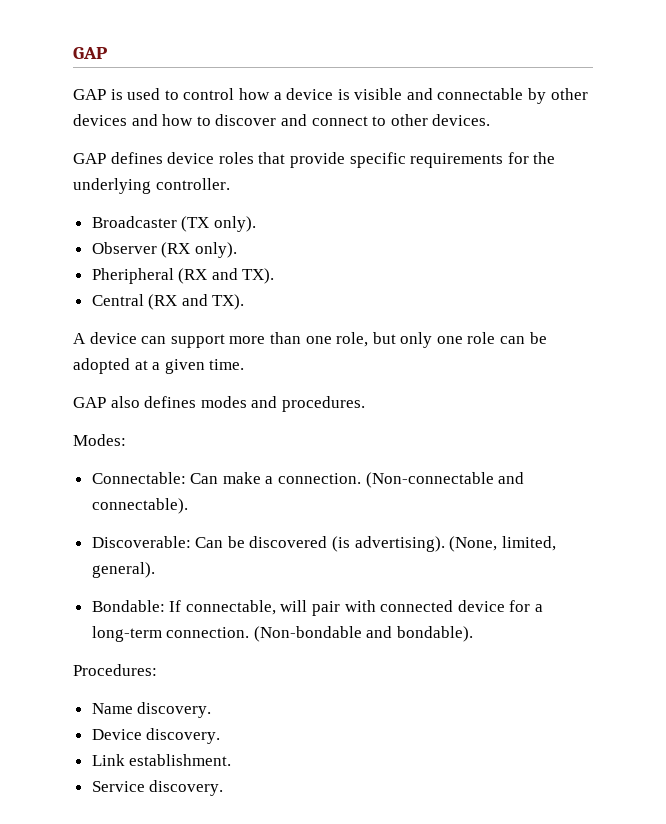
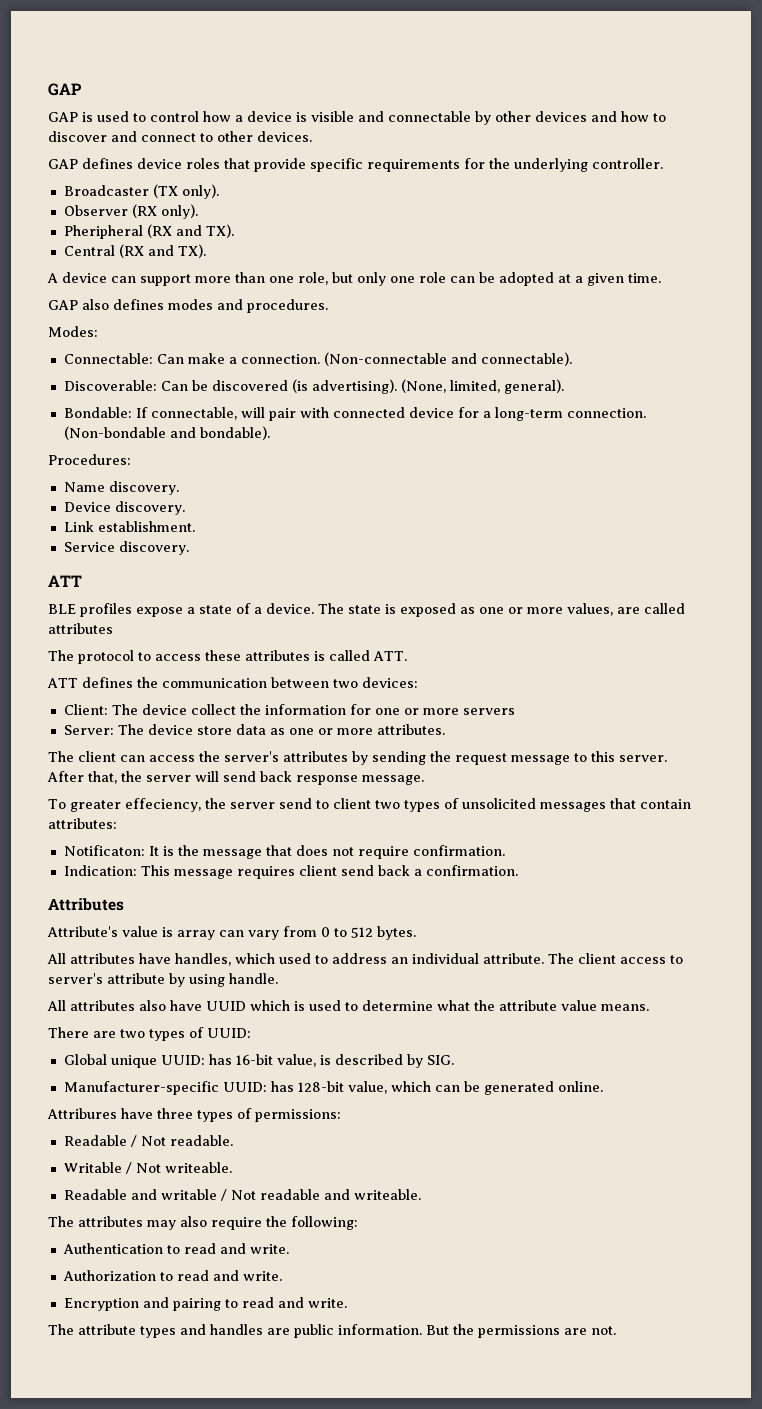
(224, 788) none -> [48,575,82,587] [48,603,685,617] [48,623,113,634] [48,650,407,664] [47,677,418,688] [63,704,515,715] [63,724,445,735] [48,751,667,765] [47,771,424,785] [48,798,691,812] [48,818,117,829] [63,845,505,859] [63,865,518,879] [48,898,124,911] [47,926,416,940] [47,953,683,966] [48,973,278,987] [47,1000,649,1011] [48,1027,251,1041] [63,1054,454,1068] [63,1081,603,1095] [47,1108,341,1122] [63,1135,233,1147] [63,1162,232,1174] [63,1189,421,1201] [48,1216,358,1230] [62,1243,289,1254] [62,1270,282,1281] [63,1297,347,1311] [48,1324,616,1338] // ATT // BLE profiles expose a state of a device. The state is exposed as one or more values, are called attributes // The protocol to access these attributes is called ATT. // ATT defines the communication between two devices: // Client: The device collect the information for one or more servers // Server: The device store data as one or more attributes. // The client can access the server's attributes by sending the request message to this server. After that, the server will send back response message. // To greater effeciency, the server send to client two types of unsolicited messages that contain attributes: // Notificaton: It is the message that does not require confirmation. // Indication: This message requires client send back a confirmation. // Attributes // Attribute's value is array can vary from 0 to 512 bytes. // All attributes have handles, which used to address an individual attribute. The client access to server's attribute by using handle. // All attributes also have UUID which is used to determine what the attribute value means. // There are two types of UUID: // Global unique UUID: has 16-bit value, is described by SIG. // Manufacturer-specific UUID: has 128-bit value, which can be generated online. // Attribures have three types of permissions: // Readable / Not readable. // Writable / Not writeable. // Readable and writable / Not readable and writeable. // The attributes may also require the following: // Authentication to read and write. // Authorization to read and write. // Encryption and pairing to read and write. // The attribute types and handles are public information. But the permissions are not.

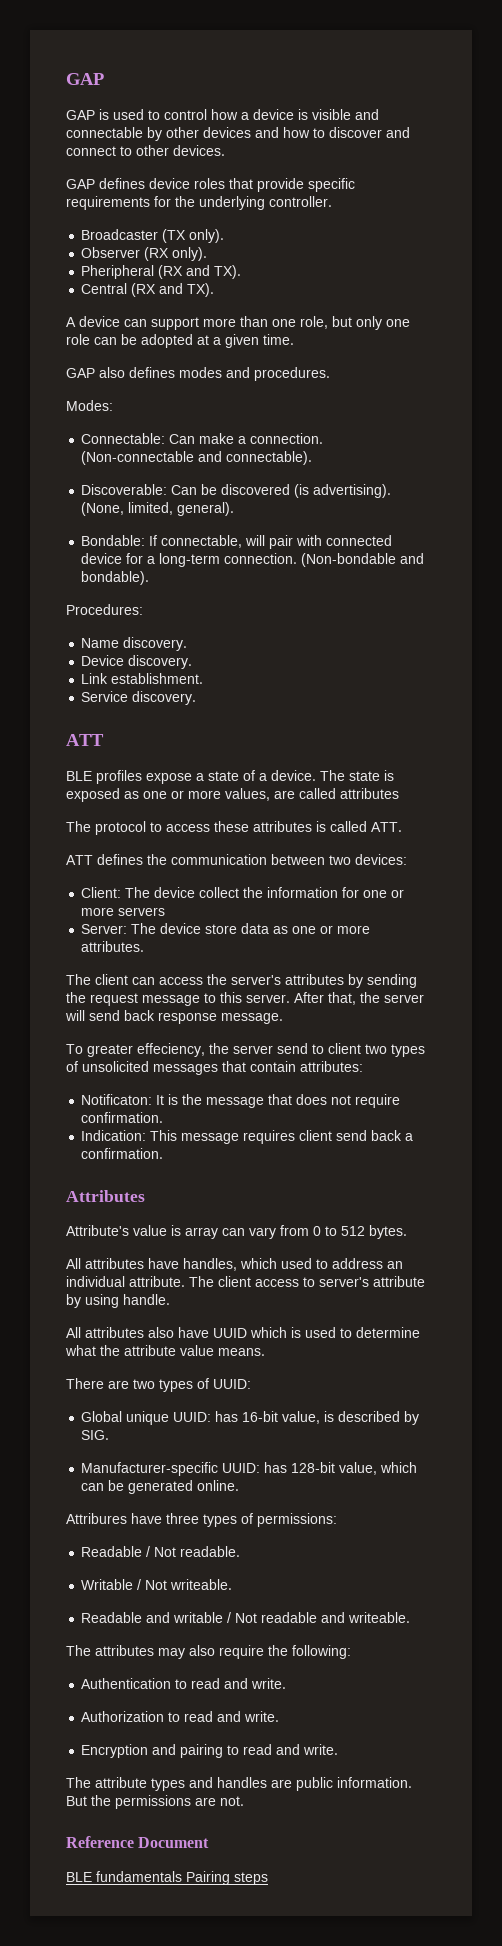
(616, 1330) none -> [66,1836,210,1848] [66,1871,268,1885] // Reference Document // BLE fundamentals Pairing steps

